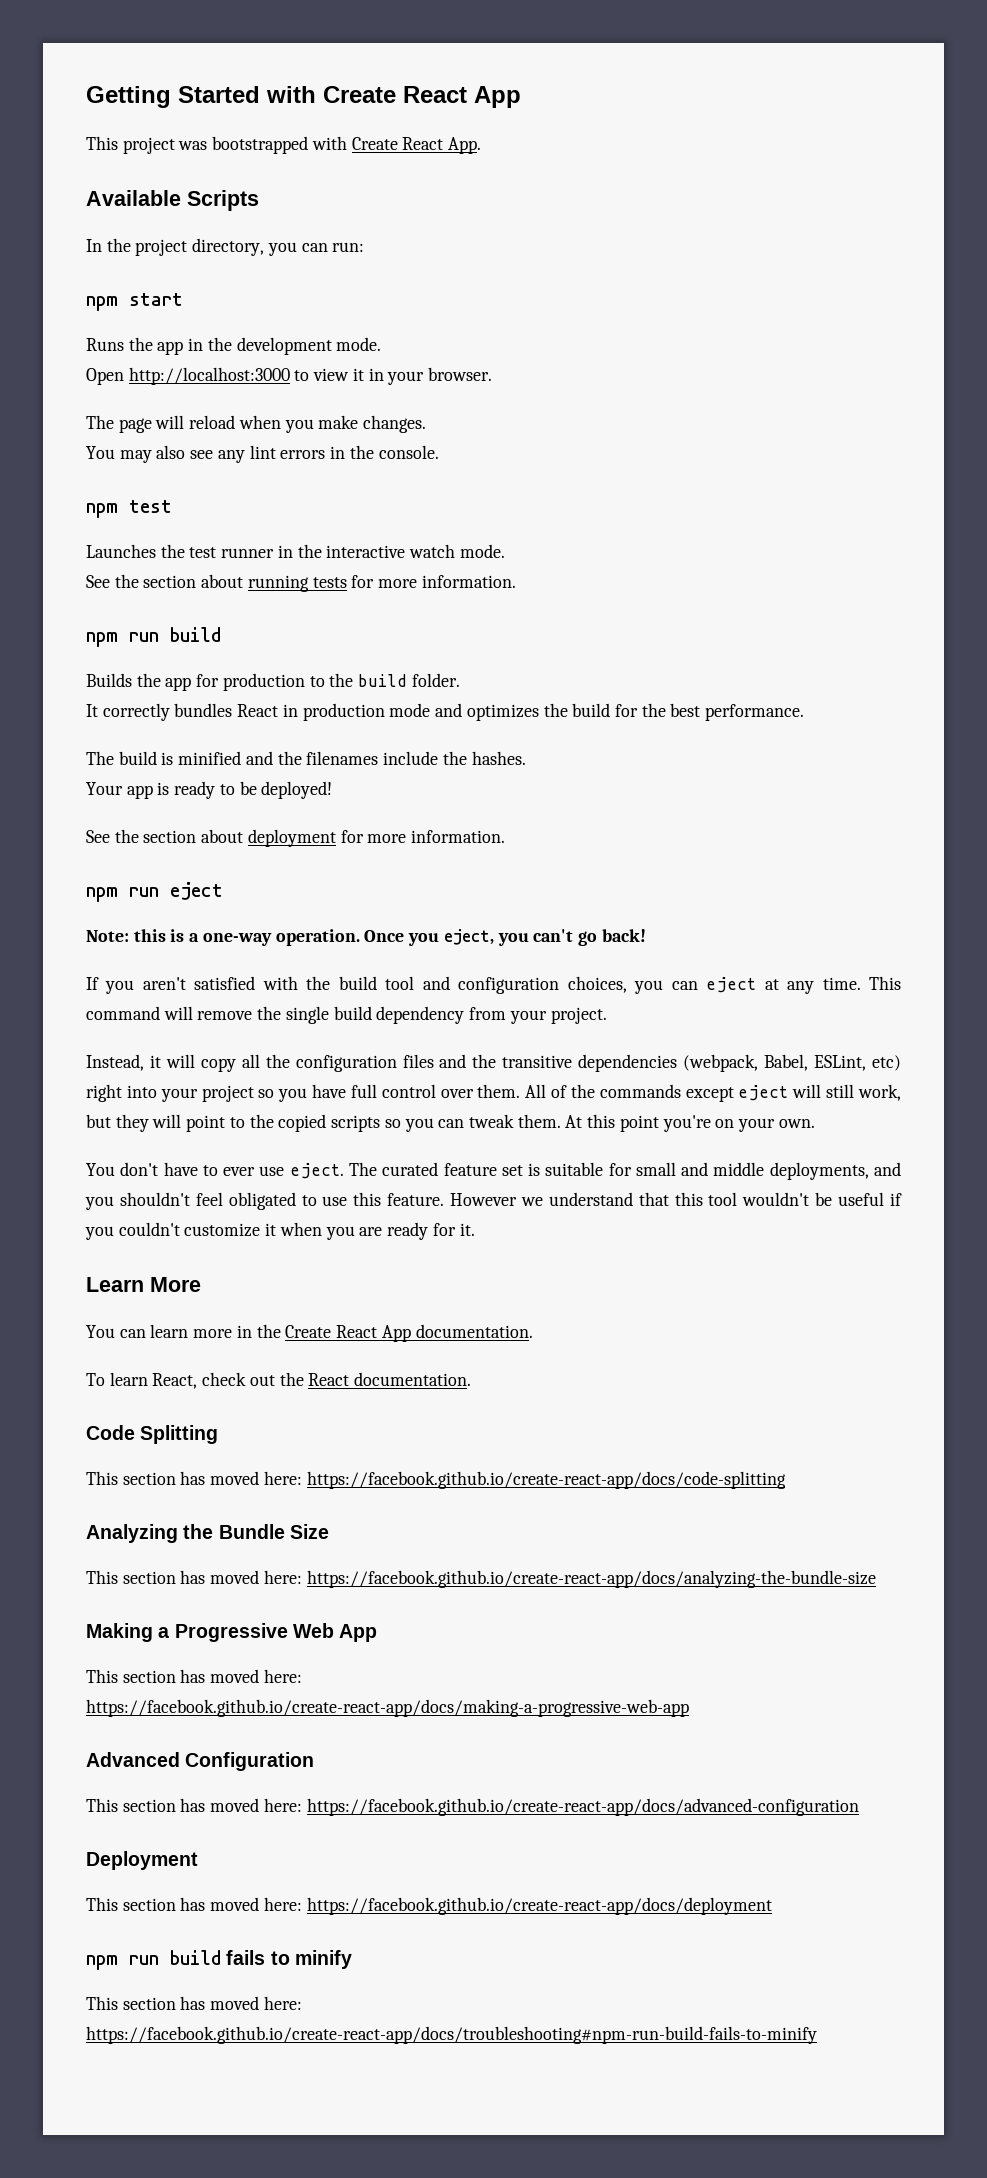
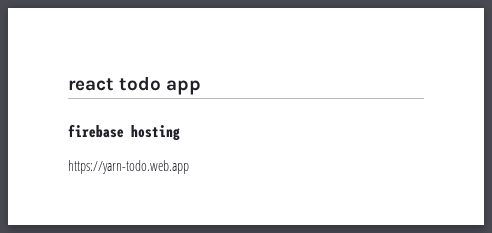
[86,86,521,108] [86,136,482,154] [86,190,259,211] [86,238,365,256] [86,293,183,311] [86,337,382,355] [86,367,493,385] [86,415,427,433] [86,445,439,463] [86,500,172,518] [86,544,505,558] [86,574,516,592] [86,627,221,647] [86,673,460,691] [86,703,805,721] [86,751,526,765] [86,781,333,799] [86,829,506,847] [86,882,223,902] [86,929,646,946] [86,976,902,994] [86,1006,607,1024] [86,1054,901,1072] [86,1084,902,1102] [86,1114,815,1132] [86,1162,902,1180] [85,1192,902,1210] [85,1222,475,1240] [86,1277,201,1292] [86,1324,533,1342] [86,1372,472,1389] [86,1425,219,1444] [86,1471,786,1489] [86,1524,329,1543] [86,1570,876,1588] [86,1623,378,1642] [86,1669,302,1683] [86,1699,689,1717] [86,1752,315,1771] [86,1798,859,1816] [86,1851,198,1870] [86,1897,772,1915] [86,1950,352,1970] [86,1996,302,2010] [86,2026,817,2044] Getting Started with Create React App // This project was bootstrapped with Create React App. // Available Scripts // In the project directory, you can run: // npm start // Runs the app in the development mode. // Open http://localhost:3000 to view it in your browser. // The page will reload when you make changes. // You may also see any lint errors in the console. // npm test // Launches the test runner in the interactive watch mode. // See the section about running tests for more information. // npm run build // Builds the app for production to the build folder. // It correctly bundles React in production mode and optimizes the build for the best performance. // The build is minified and the filenames include the hashes. // Your app is ready to be deployed! // See the section about deployment for more information. // npm run eject // Note: this is a one-way operation. Once you eject, you can't go back! // If you aren't satisfied with the build tool and configuration choices, you can eject at any time. This command will remove the single build dependency from your project. // Instead, it will copy all the configuration files and the transitive dependencies (webpack, Babel, ESLint, etc) right into your project so you have full control over them. All of the commands except eject will still work, but they will point to the copied scripts so you can tweak them. At this point you're on your own. // You don't have to ever use eject. The curated feature set is suitable for small and middle deployments, and you shouldn't feel obligated to use this feature. However we understand that this tool wouldn't be useful if you couldn't customize it when you are ready for it. // Learn More // You can learn more in the Create React App documentation. // To learn React, check out the React documentation. // Code Splitting // This section has moved here: https://facebook.github.io/create-react-app/docs/code-splitting // Analyzing the Bundle Size // This section has moved here: https://facebook.github.io/create-react-app/docs/analyzing-the-bundle-size // Making a Progressive Web App // This section has moved here: https://facebook.github.io/create-react-app/docs/making-a-progressive-web-app // Advanced Configuration // This section has moved here: https://facebook.github.io/create-react-app/docs/advanced-configuration // Deployment // This section has moved here: https://facebook.github.io/create-react-app/docs/deployment // npm run build fails to minify // This section has moved here: https://facebook.github.io/create-react-app/docs/troubleshooting#npm-run-build-fails-to-minify -> [68,76,202,95] [68,124,180,141] [68,160,189,174] react todo app // firebase hosting // https://yarn-todo.web.app

